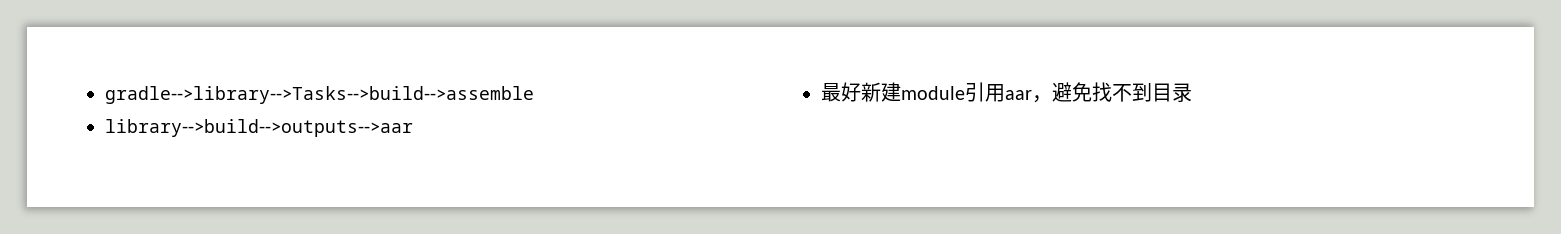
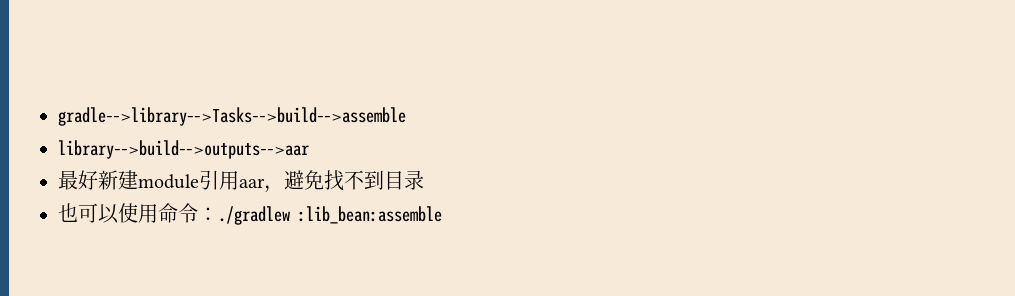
(1192, 92) none -> [58,203,442,225] // 也可以使用命令：./gradlew :lib_bean:assemble

